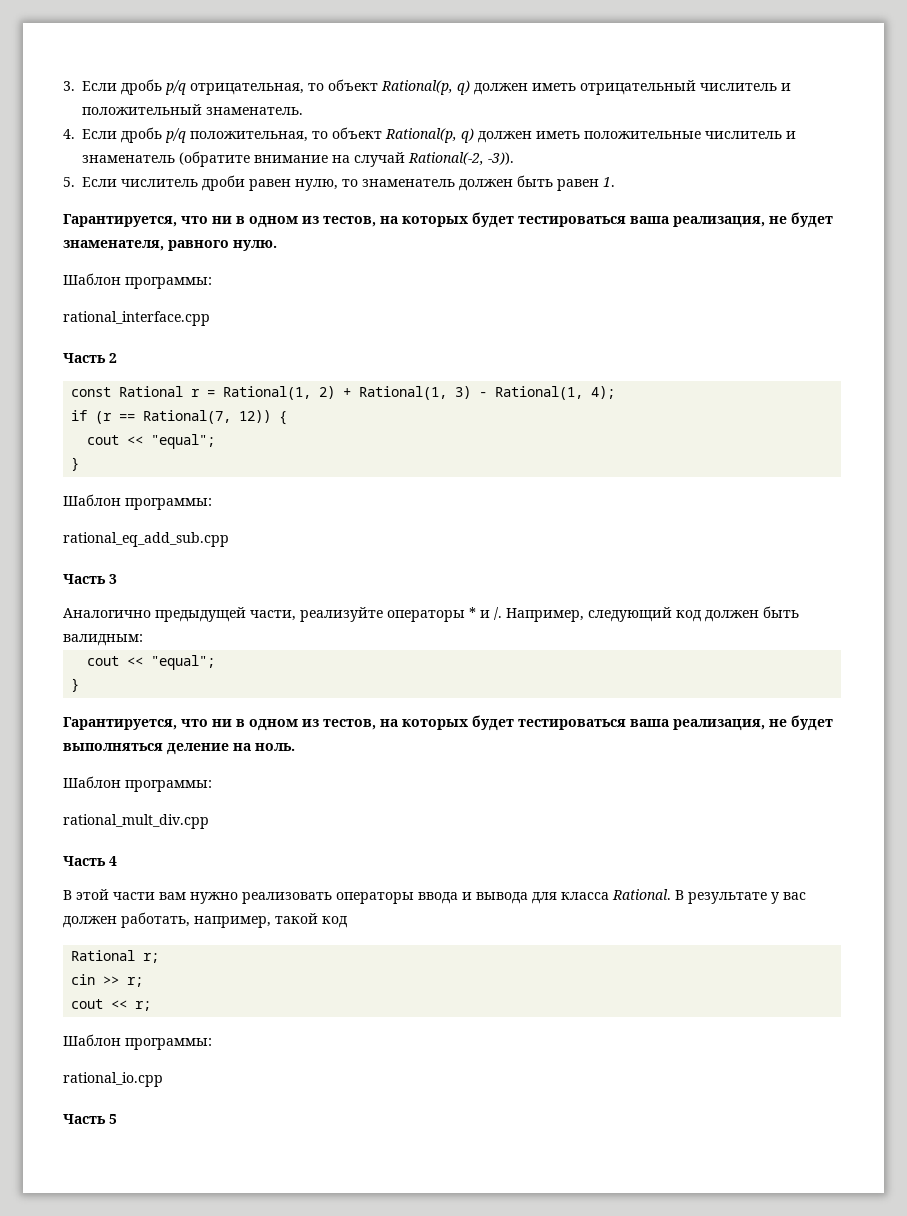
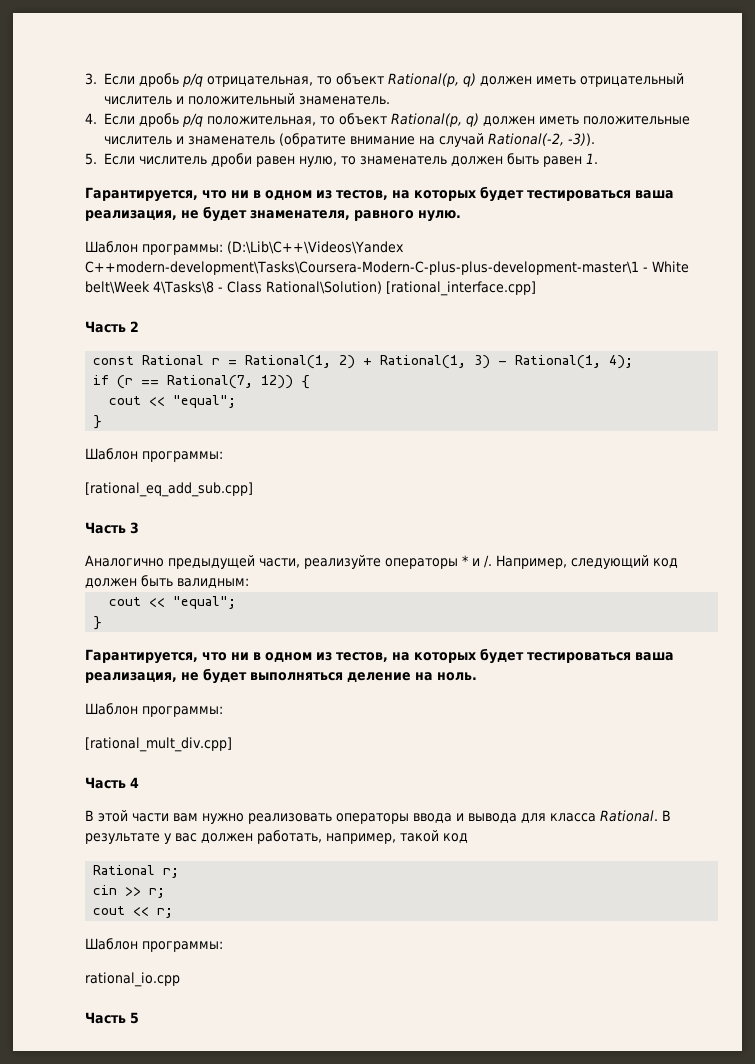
[63,311,210,326] // rational_interface.cpp -> [227,241,404,254] [85,261,689,275] [85,281,536,296] (D:\Lib\C++\Videos\Yandex C++modern-development\Tasks\Coursera-Modern-C-plus-plus-development-master\1 - White belt\Week 4\Tasks\8 - Class Rational\Solution) [rational_interface.cpp]
[63,532,229,547] rational_eq_add_sub.cpp -> [85,482,253,497] [rational_eq_add_sub.cpp]
[63,814,209,829] rational_mult_div.cpp -> [85,737,232,752] [rational_mult_div.cpp]

